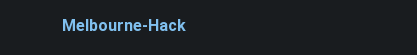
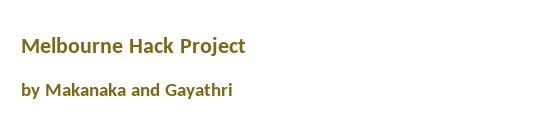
[62,19,186,31] Melbourne-Hack -> [21,37,246,56] [21,83,234,99] Melbourne Hack Project // by Makanaka and Gayathri

